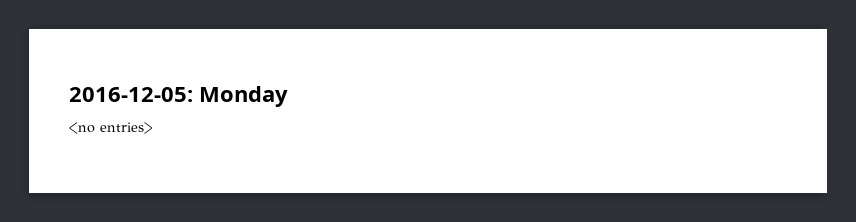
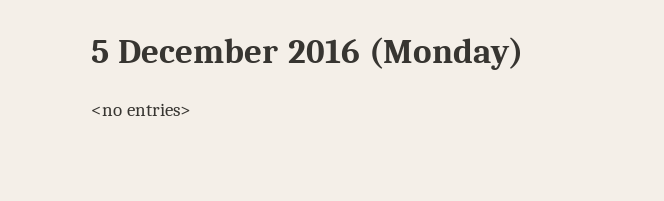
[69,86,288,107] 2016-12-05: Monday -> [91,37,523,70] 5 December 2016 (Monday)

